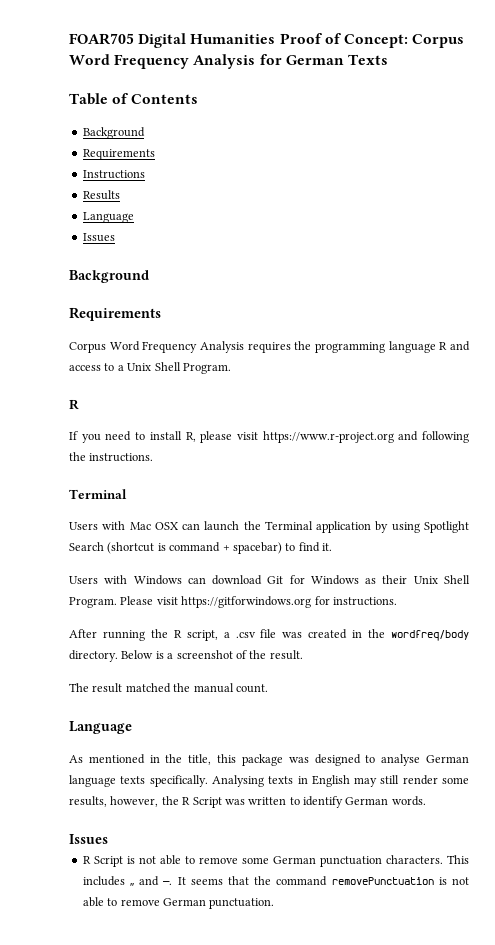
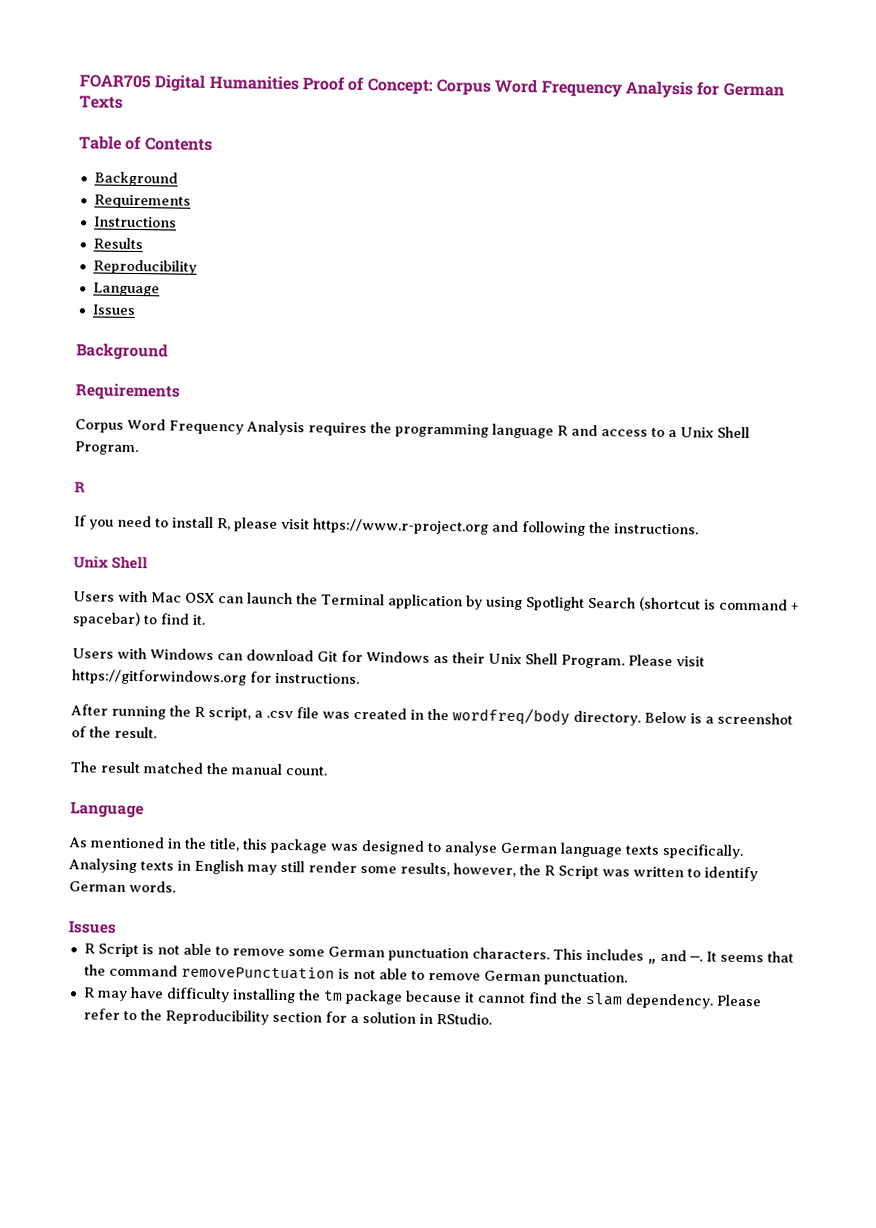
(120, 195) none -> [92,259,197,275] // Reproducibility
[69,489,127,499] Terminal -> [73,555,148,570] Unix Shell
(275, 903) none -> [82,987,762,1009] [82,1008,492,1025] // R may have difficulty installing the tm package because it cannot find the slam dependency. Please refer to the Reproducibility section for a solution in RStudio.

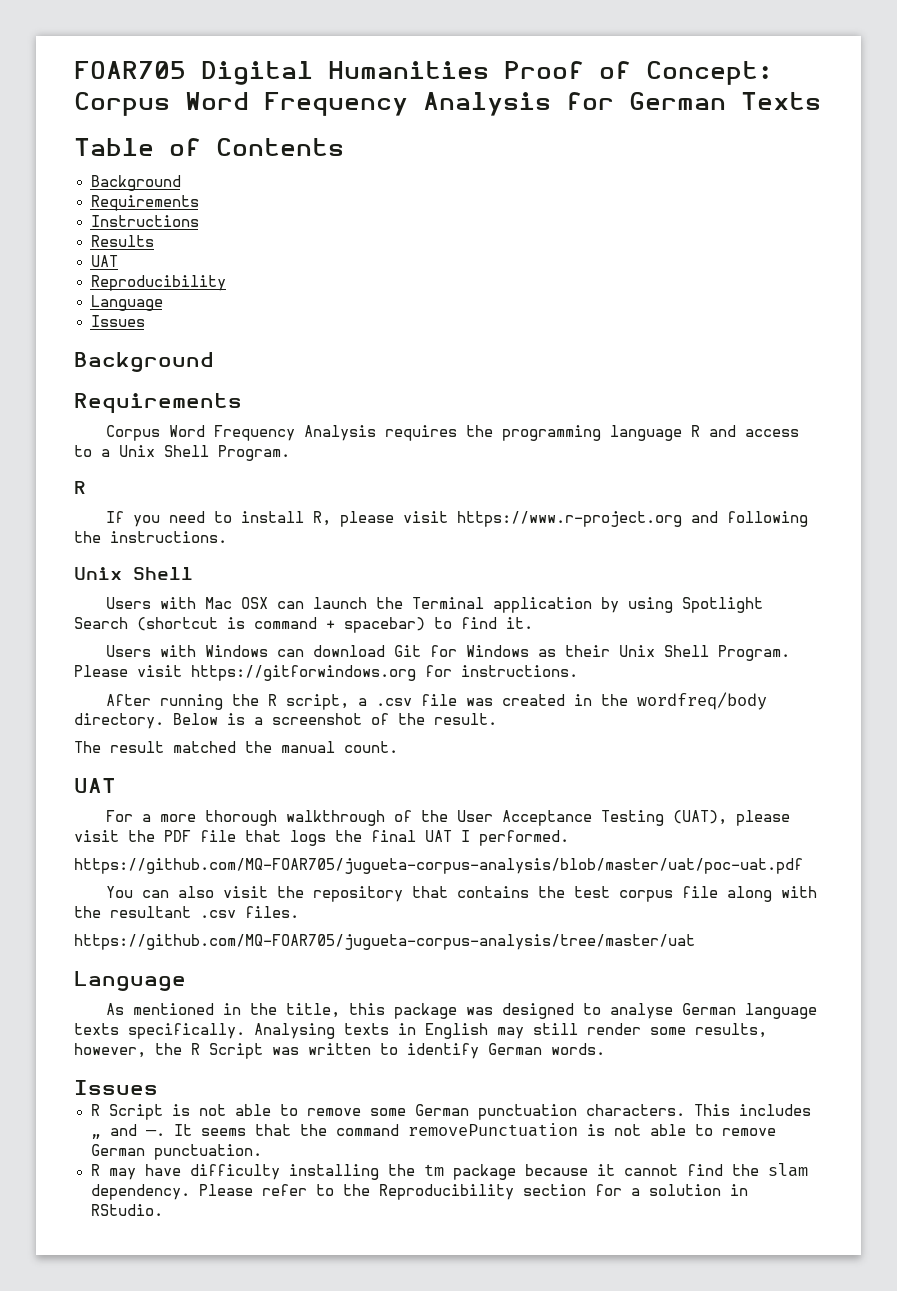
(143, 243) none -> [90,255,118,267] // UAT
(327, 771) none -> [74,778,116,793] [106,810,791,826] [74,830,569,846] [74,858,803,874] [106,886,818,902] [74,906,299,918] [74,934,695,950] // UAT // For a more thorough walkthrough of the User Acceptance Testing (UAT), please visit the PDF file that logs the final UAT I performed. // https://github.com/MQ-FOAR705/jugueta-corpus-analysis/blob/master/uat/poc-uat.pdf // You can also visit the repository that contains the test corpus file along with the resultant .csv files. // https://github.com/MQ-FOAR705/jugueta-corpus-analysis/tree/master/uat

